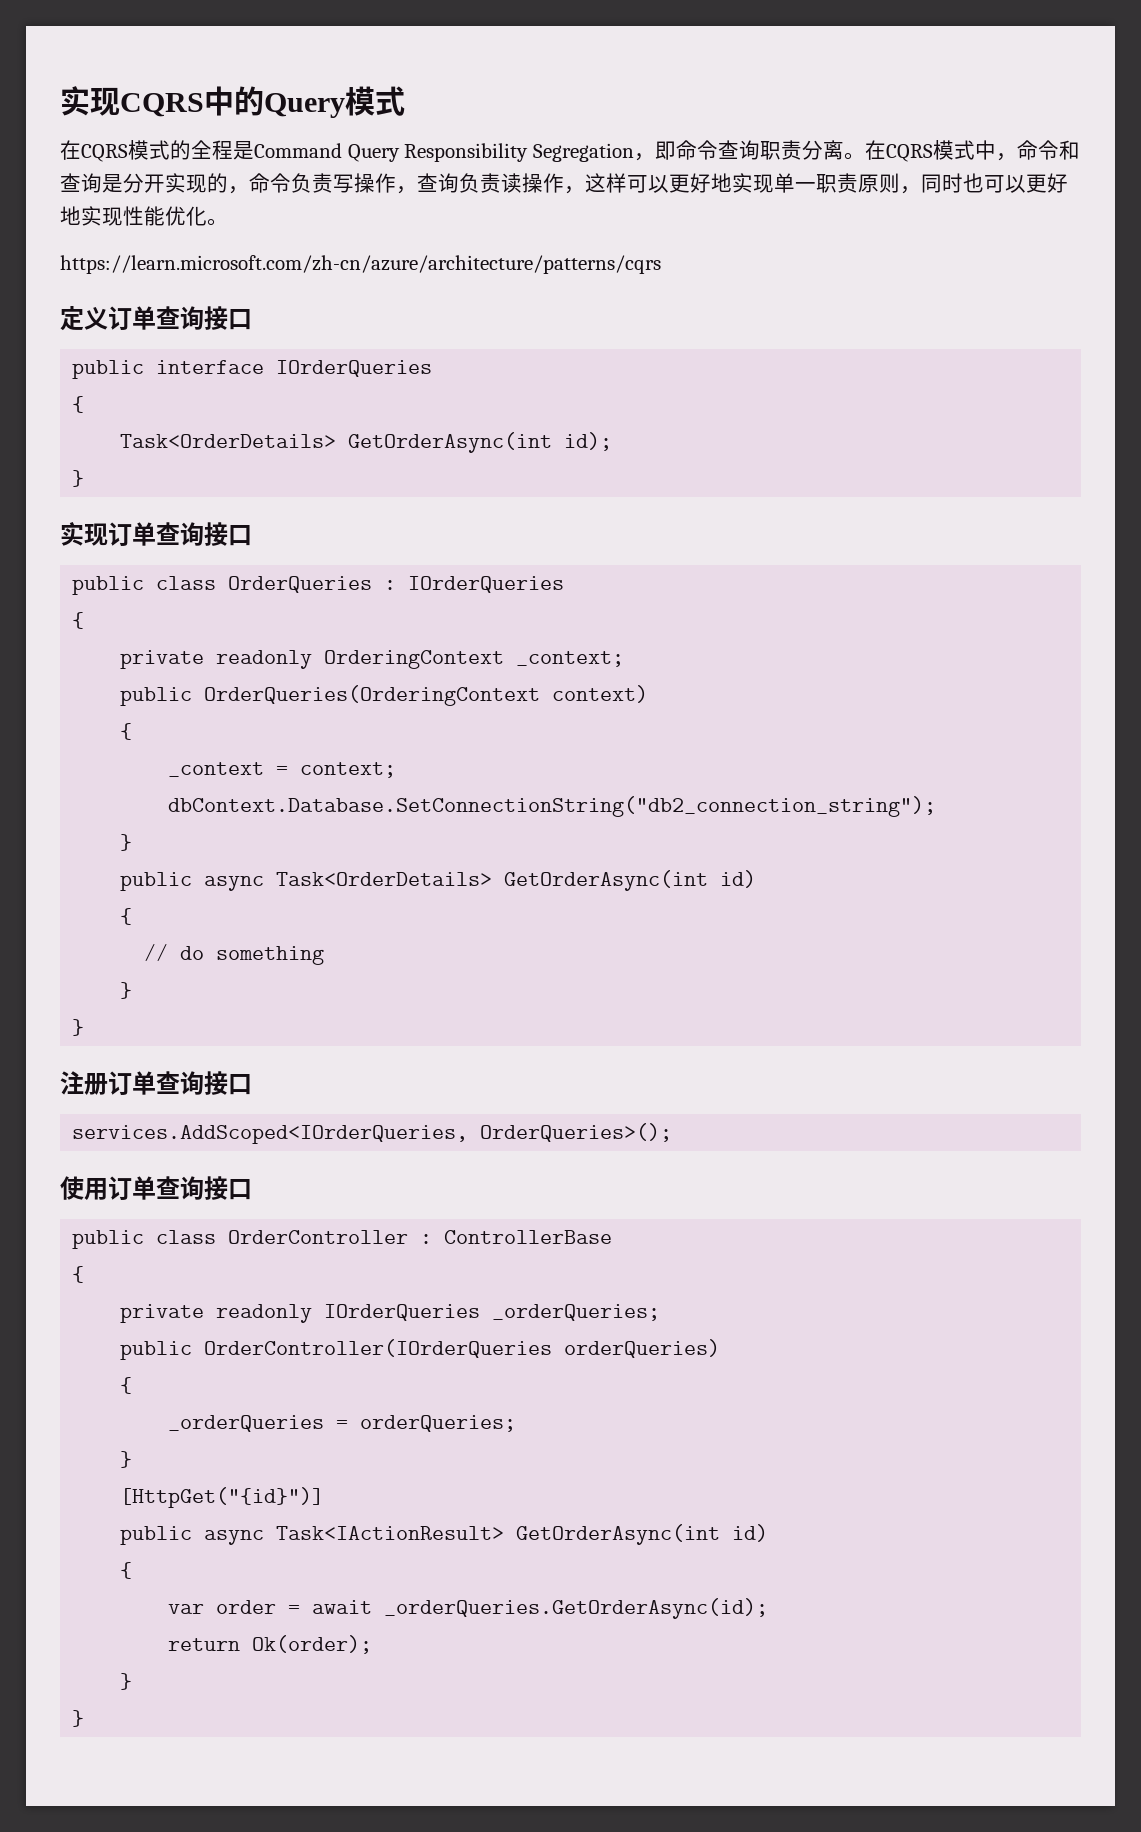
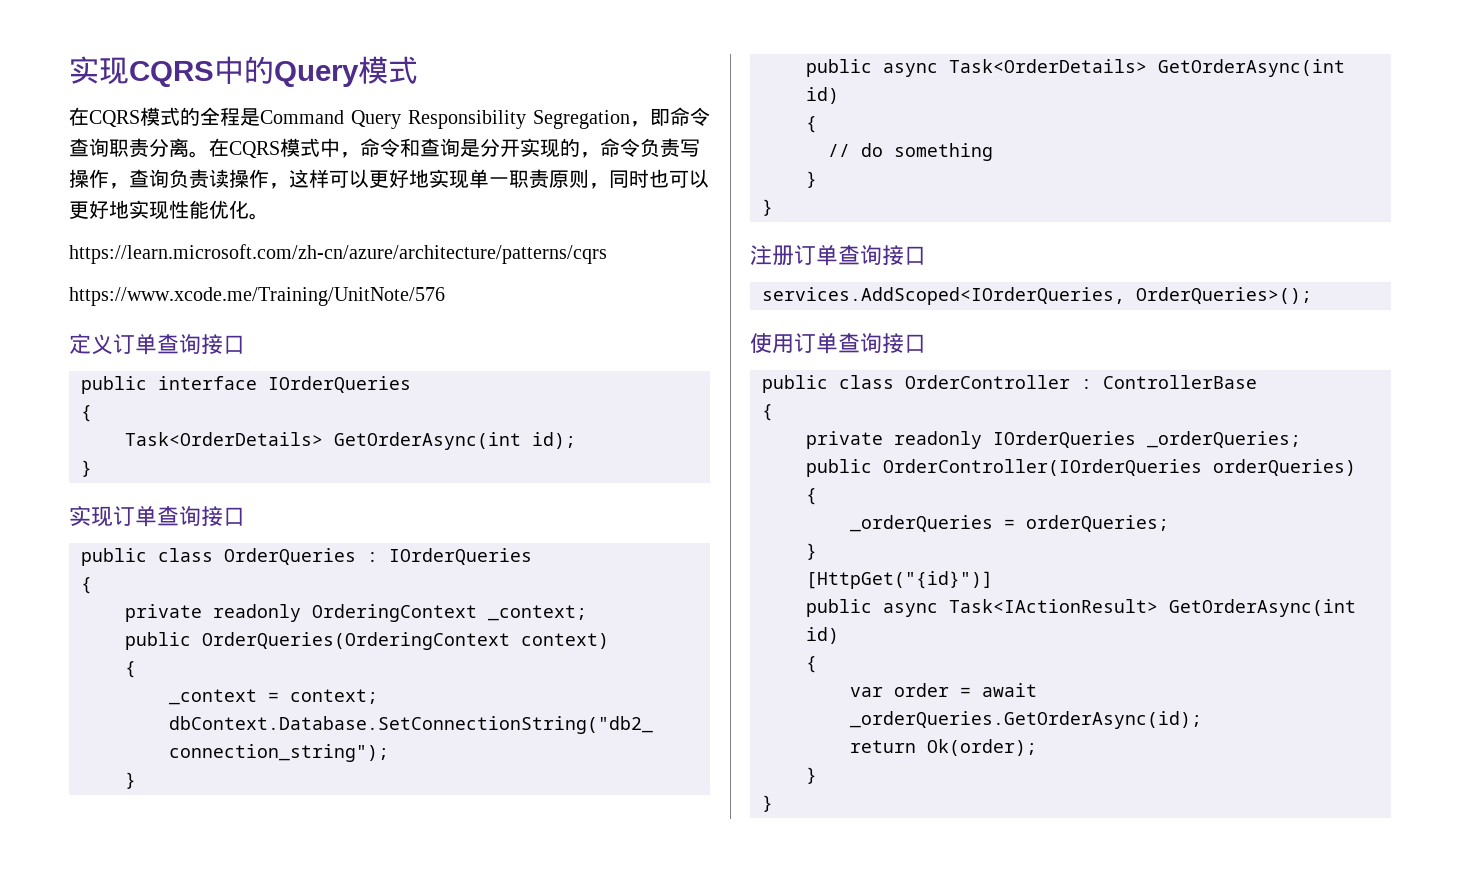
(661, 264) none -> [69,287,445,306] // https://www.xcode.me/Training/UnitNote/576

